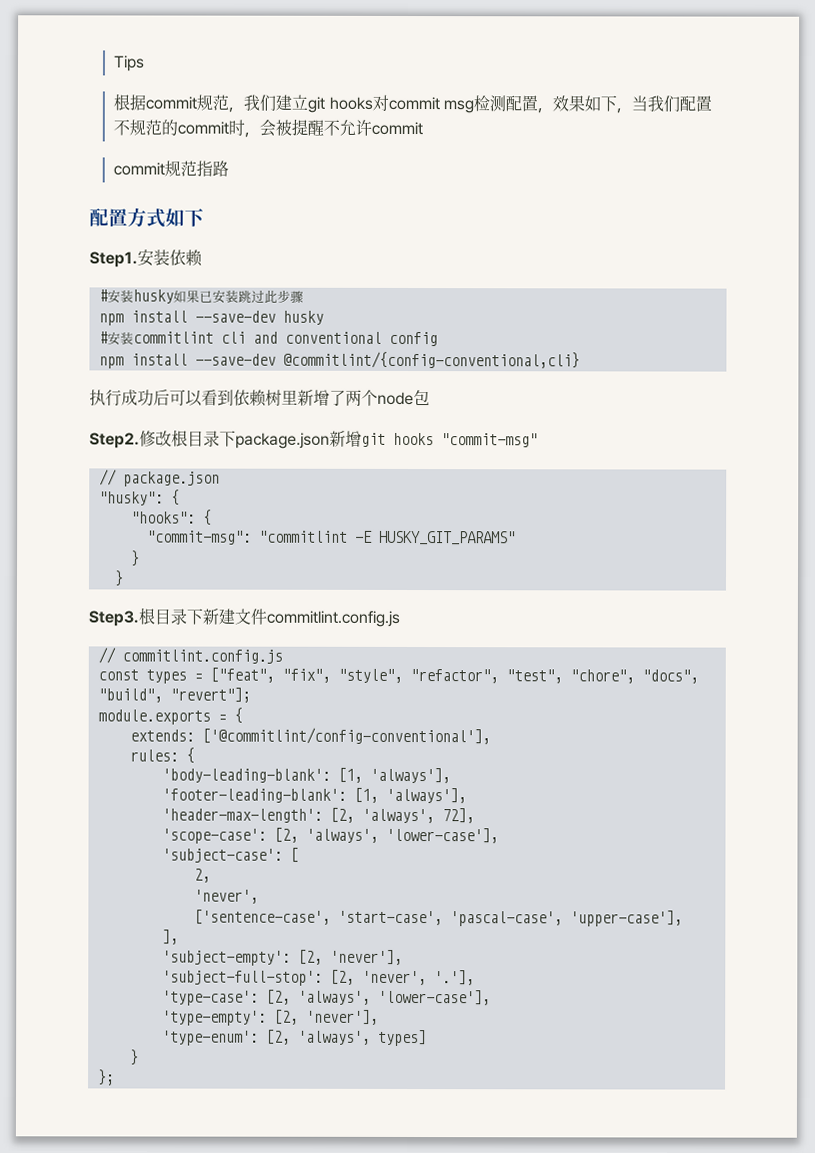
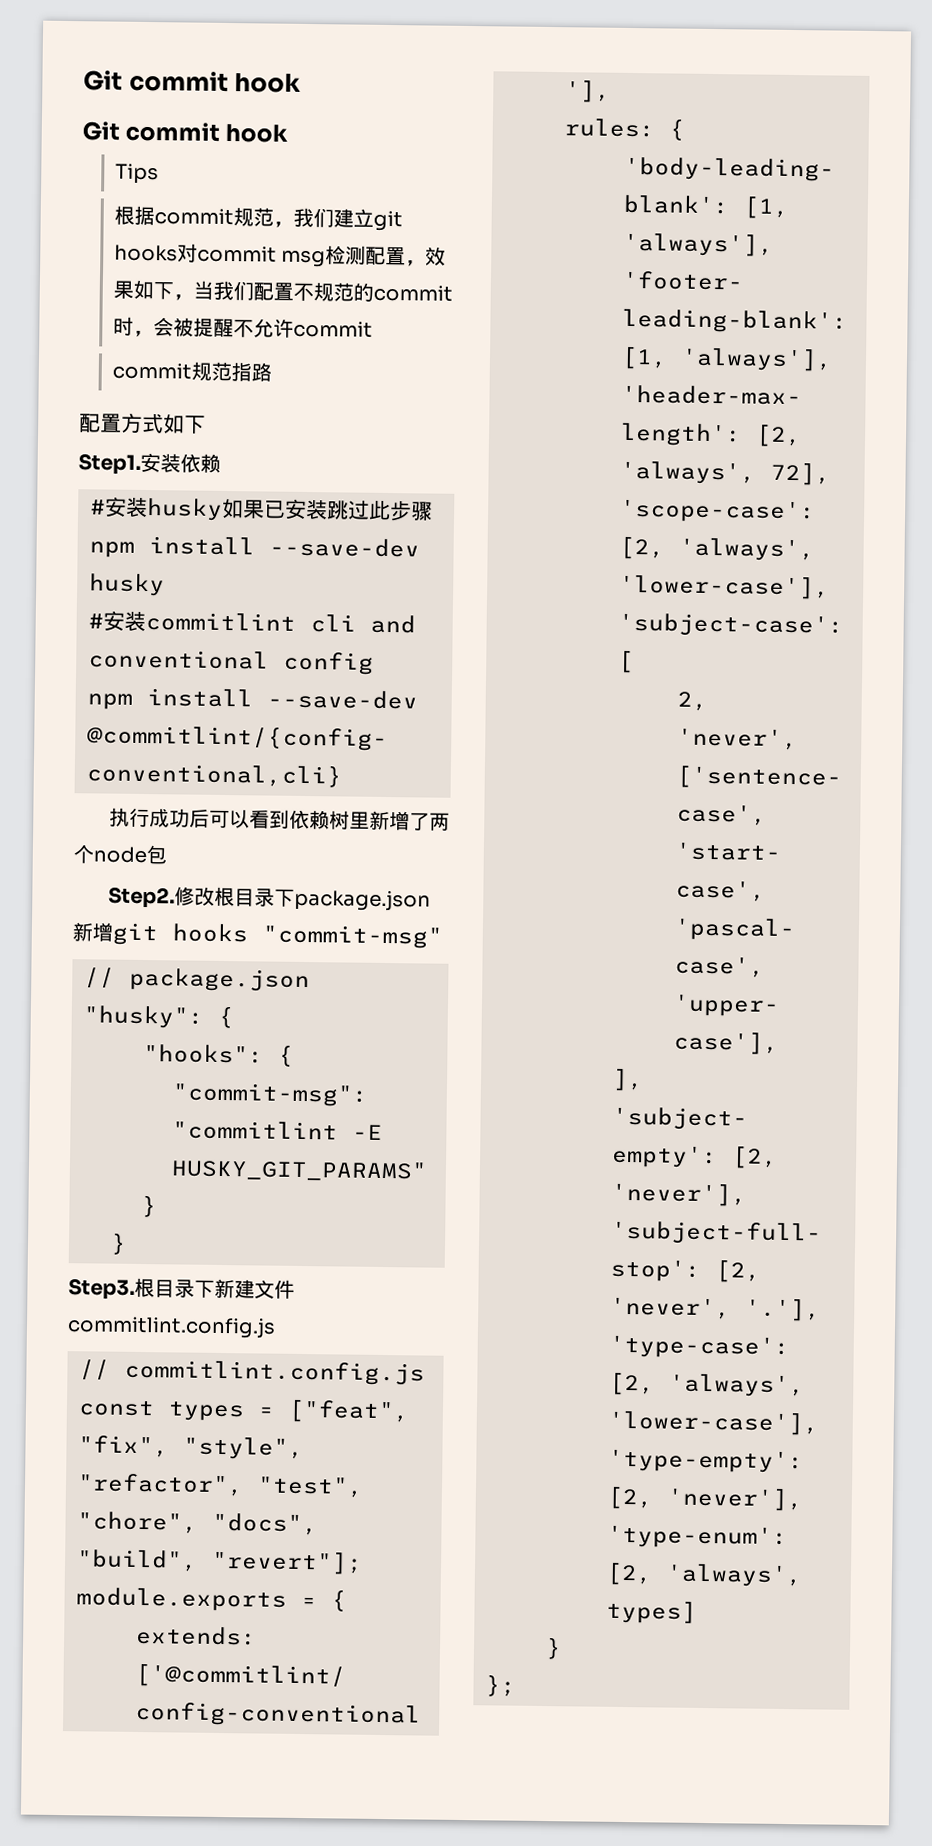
(113, 63) none -> [83,70,302,93] [82,121,289,143] Git commit hook // Git commit hook //

